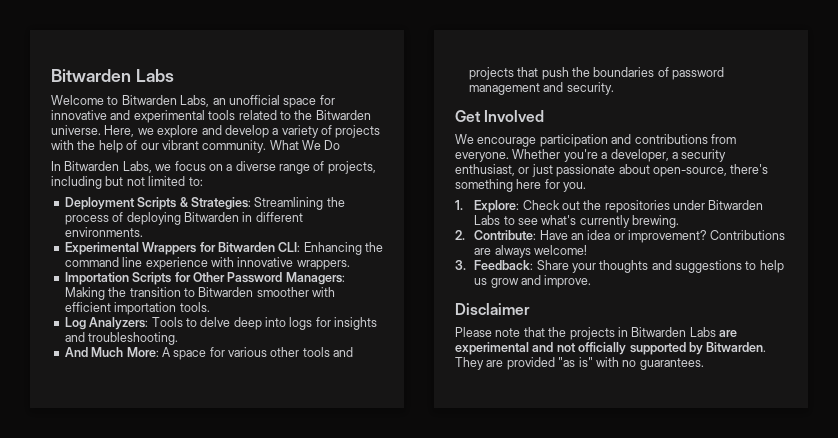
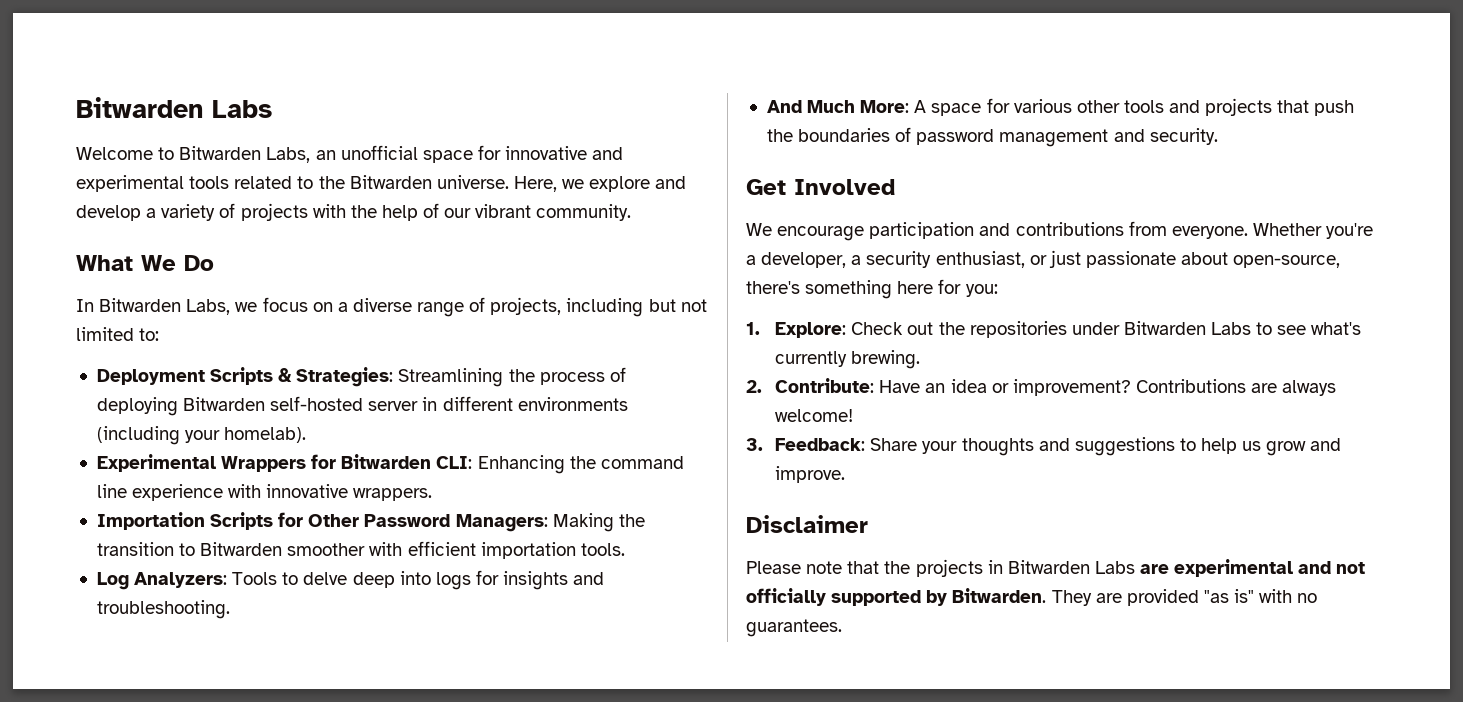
(267, 146) none -> (632, 212) //
[242,212,303,222] [64,227,143,237] in different environments. -> [270,396,628,411] [96,426,307,445] self-hosted server in different environments (including your homelab).
[563,182,587,192] you. -> [965,284,998,297] you:

